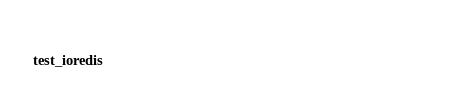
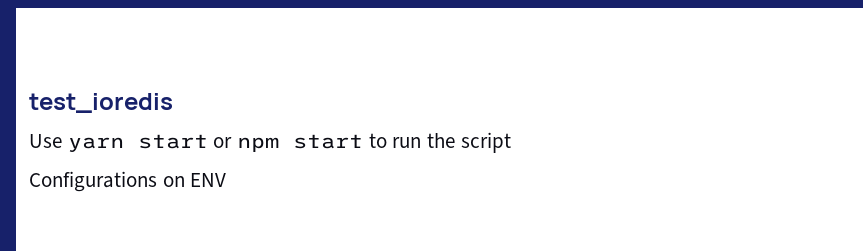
(103, 61) none -> [29,132,511,153] [29,171,227,192] // Use yarn start or npm start to run the script // Configurations on ENV

